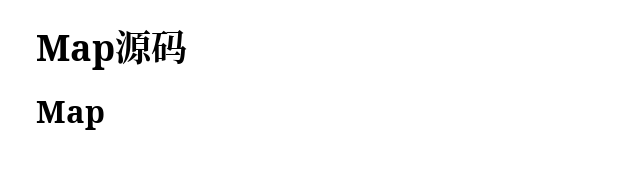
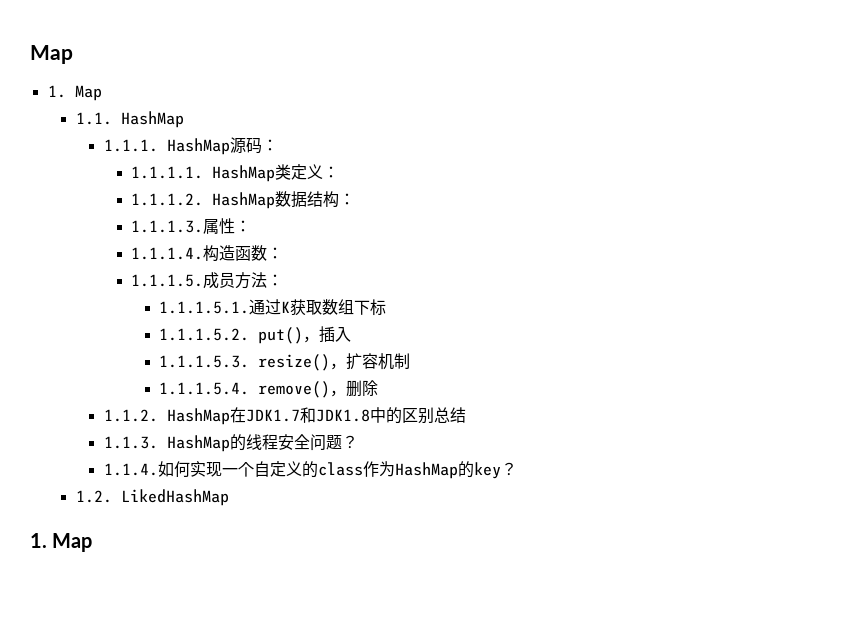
[36,29,187,70] Map源码 // -> [30,45,73,64] [47,85,102,101] [75,111,184,128] [103,137,278,155] [131,164,340,182] [131,191,356,209] [131,218,252,234] [131,245,284,262] [131,272,284,289] [159,299,387,316] [159,326,352,344] [159,353,411,371] [159,380,379,398] [103,407,466,425] [103,434,358,452] [103,461,517,479] [75,489,229,506] [30,533,47,548] Map // 1. Map // 1.1. HashMap // 1.1.1. HashMap源码： // 1.1.1.1. HashMap类定义： // 1.1.1.2. HashMap数据结构： // 1.1.1.3.属性： // 1.1.1.4.构造函数： // 1.1.1.5.成员方法： // 1.1.1.5.1.通过K获取数组下标 // 1.1.1.5.2. put()，插入 // 1.1.1.5.3. resize()，扩容机制 // 1.1.1.5.4. remove()，删除 // 1.1.2. HashMap在JDK1.7和JDK1.8中的区别总结 // 1.1.3. HashMap的线程安全问题？ // 1.1.4.如何实现一个自定义的class作为HashMap的key？ // 1.2. LikedHashMap // 1.

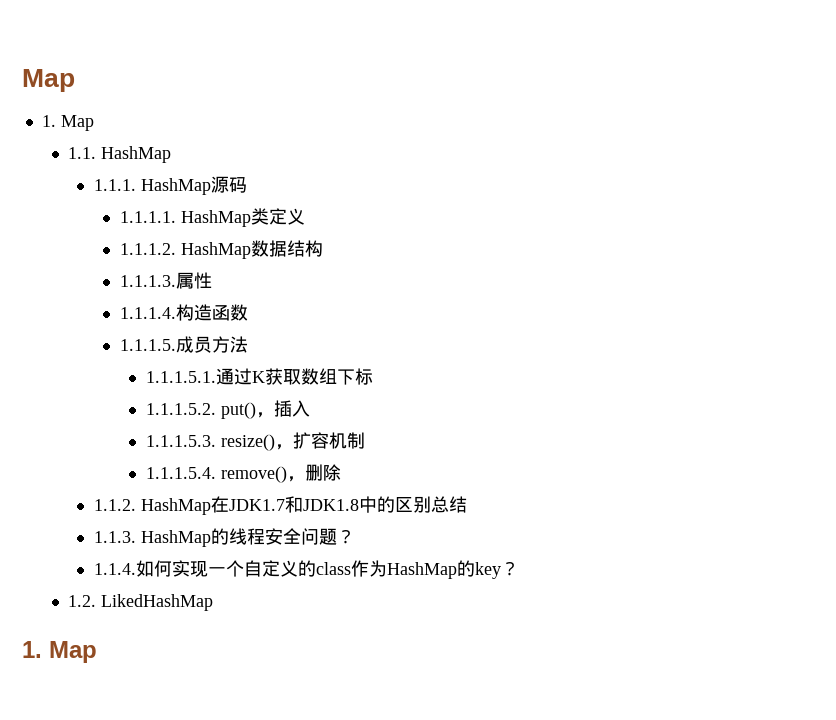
[261,139,278,151] ： -> (247, 185) none
[323,166,340,178] ： -> (305, 216) none
[339,193,356,205] ： -> (323, 248) none
[235,220,252,232] ： -> (212, 280) none
[267,247,284,259] ： -> (248, 312) none
[267,274,284,286] ： -> (248, 344) none

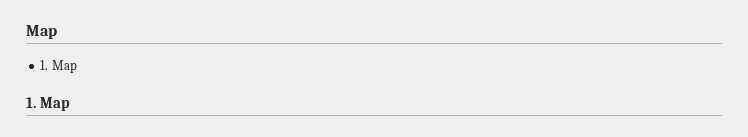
[22,69,75,92] [41,115,94,131] [67,146,171,163] [93,176,247,195] [119,208,305,227] [119,240,323,259] [119,272,212,289] [119,304,248,321] [119,336,248,353] [145,368,373,385] [145,400,310,419] [145,432,365,451] [145,464,341,483] [93,496,467,515] [93,528,355,547] [93,560,519,579] [67,594,213,611] Map // 1. Map // 1.1. HashMap // 1.1.1. HashMap源码 // 1.1.1.1. HashMap类定义 // 1.1.1.2. HashMap数据结构 // 1.1.1.3.属性 // 1.1.1.4.构造函数 // 1.1.1.5.成员方法 // 1.1.1.5.1.通过K获取数组下标 // 1.1.1.5.2. put()，插入 // 1.1.1.5.3. resize()，扩容机制 // 1.1.1.5.4. remove()，删除 // 1.1.2. HashMap在JDK1.7和JDK1.8中的区别总结 // 1.1.3. HashMap的线程安全问题？ // 1.1.4.如何实现一个自定义的class作为HashMap的key？ // 1.2. LikedHashMap -> [26,25,57,39] [40,60,77,73] Map // 1. Map

